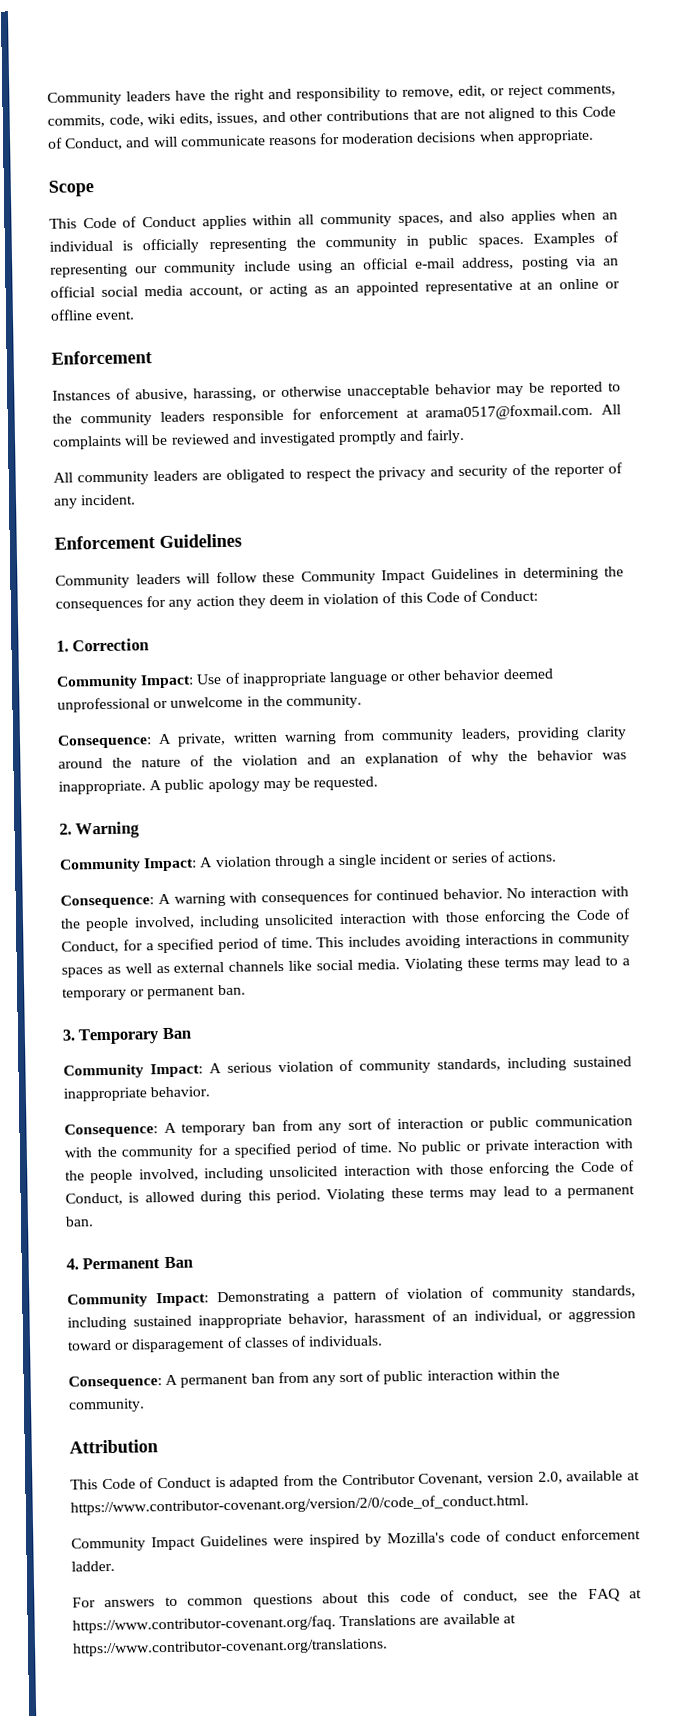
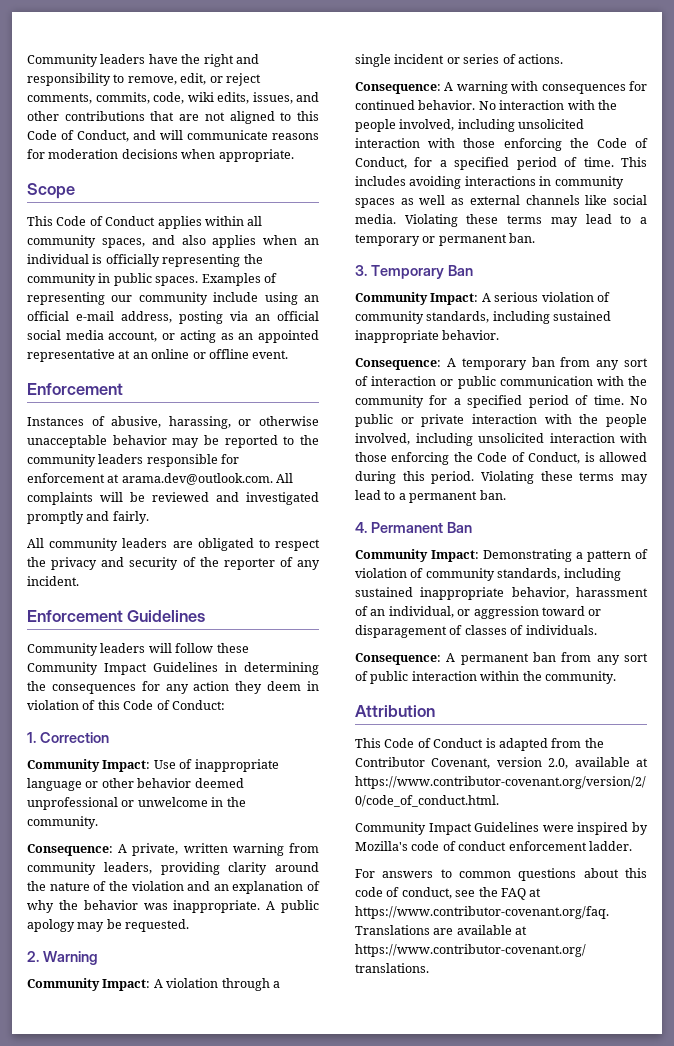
[425,403,594,421] arama0517@foxmail.com. -> [121,473,273,485] arama.dev@outlook.com.

